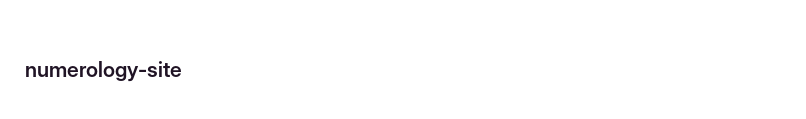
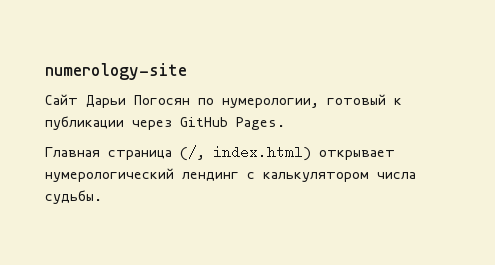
(182, 71) none -> [45,94,402,108] [45,116,285,130] [45,145,395,161] [45,168,416,182] [45,190,102,204] // Сайт Дарьи Погосян по нумерологии, готовый к публикации через GitHub Pages. // Главная страница (/, index.html) открывает нумерологический лендинг с калькулятором числа судьбы.

